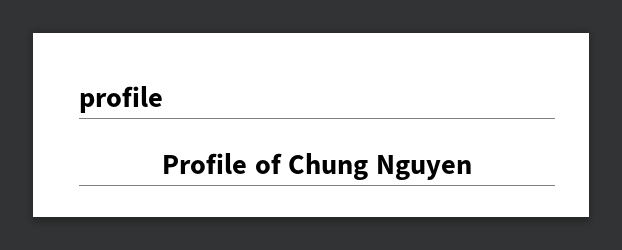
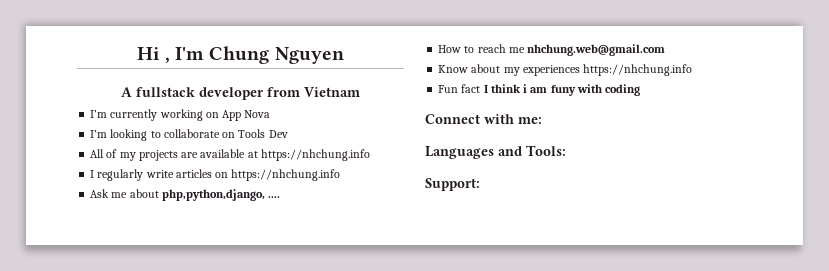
[79,86,163,113] [161,153,282,174] profile // Profile of -> [137,47,204,63] Hi , I'm
(473, 167) none -> [121,87,360,100] [90,109,271,121] [90,129,288,141] [90,149,370,161] [90,169,341,181] [90,189,281,201] [438,44,666,56] [438,64,693,76] [438,84,641,96] [425,114,542,124] [425,145,566,159] [425,178,480,191] // A fullstack developer from Vietnam // I’m currently working on App Nova // I’m looking to collaborate on Tools Dev // All of my projects are available at https://nhchung.info // I regularly write articles on https://nhchung.info // Ask me about php,python,django, .... // How to reach me nhchung.web@gmail.com // Know about my experiences https://nhchung.info // Fun fact I think i am funy with coding // Connect with me: // Languages and Tools: // Support:

